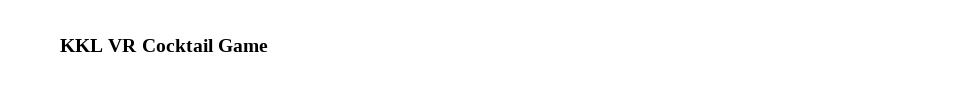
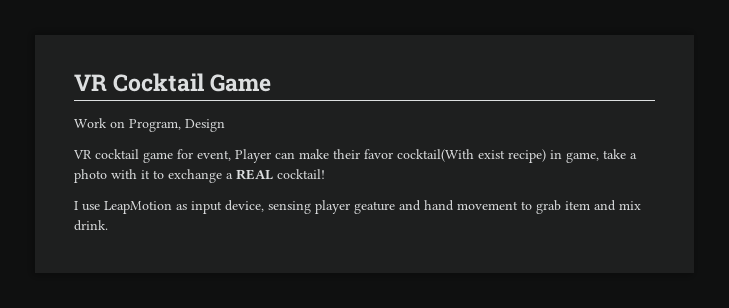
[60,39,103,52] KKL -> (74, 82) none
(268, 45) none -> [74,118,225,132] [73,149,637,163] [74,169,325,183] [74,200,641,214] [74,220,108,231] // Work on Program, Design // VR cocktail game for event, Player can make their favor cocktail(With exist recipe) in game, take a photo with it to exchange a REAL cocktail! // I use LeapMotion as input device, sensing player geature and hand movement to grab item and mix drink.

